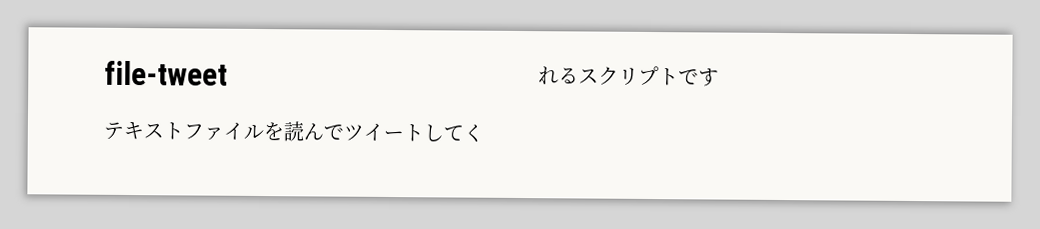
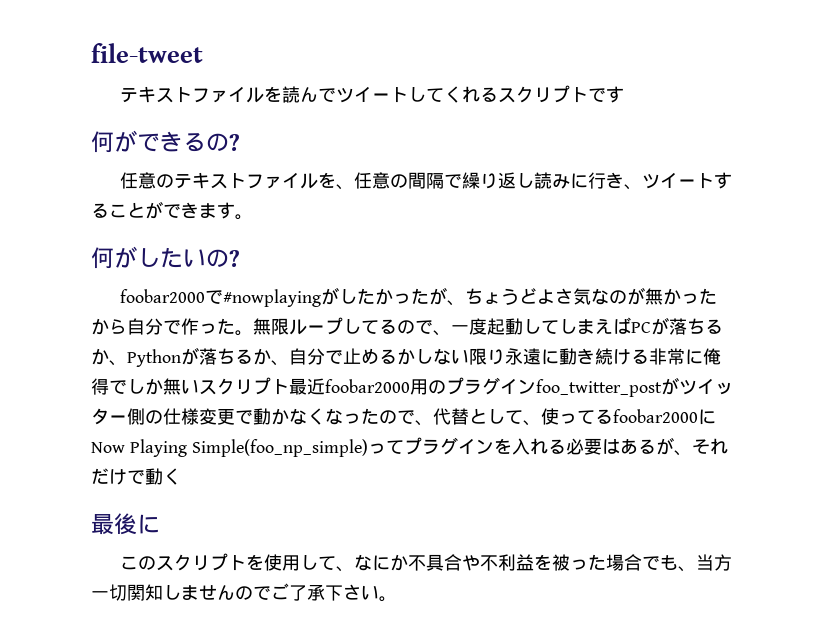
(719, 77) none -> [91,130,240,153] [120,172,733,190] [91,201,253,220] [91,246,240,269] [120,287,718,307] [91,317,723,336] [91,347,721,367] [91,377,733,397] [91,408,716,426] [91,437,728,457] [91,468,181,485] [91,513,160,535] [120,553,733,572] [91,583,397,602] // 何ができるの? // 任意のテキストファイルを、任意の間隔で繰り返し読みに行き、ツイートすることができます。 // 何がしたいの? // foobar2000で#nowplayingがしたかったが、ちょうどよさ気なのが無かったから自分で作った。無限ループしてるので、一度起動してしまえばPCが落ちるか、Pythonが落ちるか、自分で止めるかしない限り永遠に動き続ける非常に俺得でしか無いスクリプト最近foobar2000用のプラグインfoo_twitter_postがツイッター側の仕様変更で動かなくなったので、代替として、使ってるfoobar2000にNow Playing Simple(foo_np_simple)ってプラグインを入れる必要はあるが、それだけで動く // 最後に // このスクリプトを使用して、なにか不具合や不利益を被った場合でも、当方一切関知しませんのでご了承下さい。

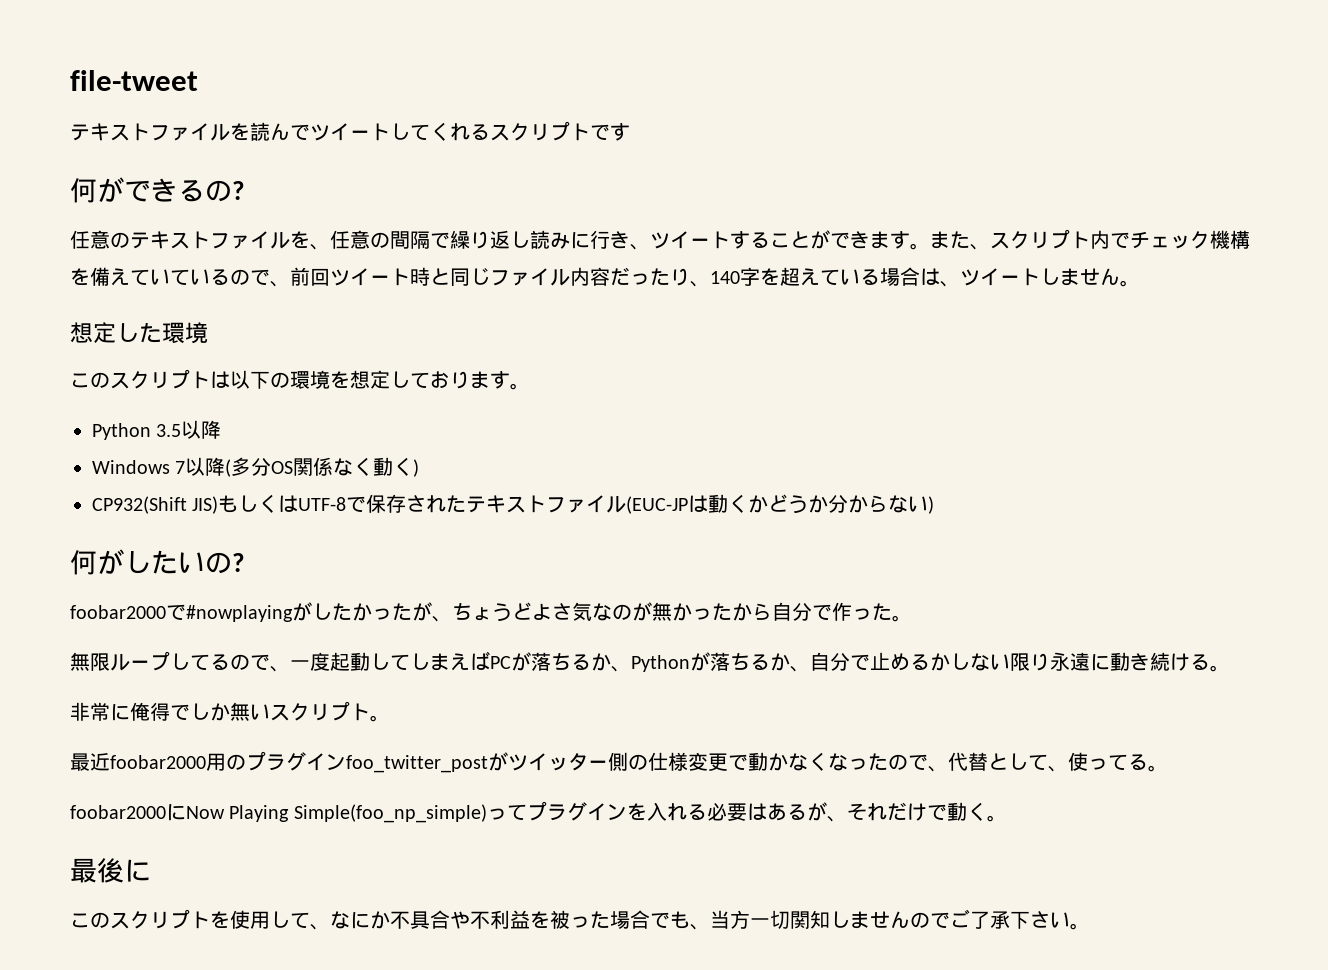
(253, 217) none -> [930,229,1250,250] [70,267,1140,287] [70,322,208,344] [70,369,530,390] [92,420,222,440] [92,457,420,477] [92,494,935,514] また、スクリプト内でチェック機構を備えていているので、前回ツイート時と同じファイル内容だったり、140字を超えている場合は、ツイートしません。 // 想定した環境 // このスクリプトは以下の環境を想定しております。 // Python 3.5以降 // Windows 7以降(多分OS関係なく動く) // CP932(Shift JIS)もしくはUTF-8で保存されたテキストファイル(EUC-JPは動くかどうか分からない)
(253, 333) none -> (912, 618) //
(649, 356) none -> [1210,665,1230,672] 。 //
(289, 387) none -> [370,715,390,722] 。 //
(613, 416) none -> [1148,765,1168,772] 。 //
(181, 476) none -> [986,815,1007,822] 。

